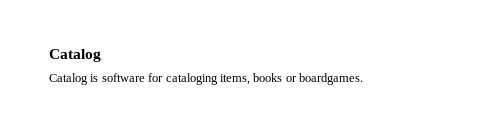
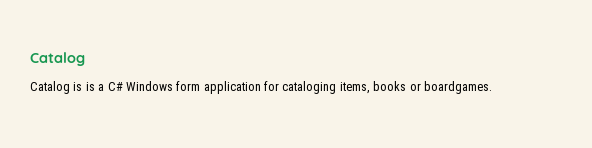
[101,73,145,82] software -> [85,81,261,94] is a C# Windows form application

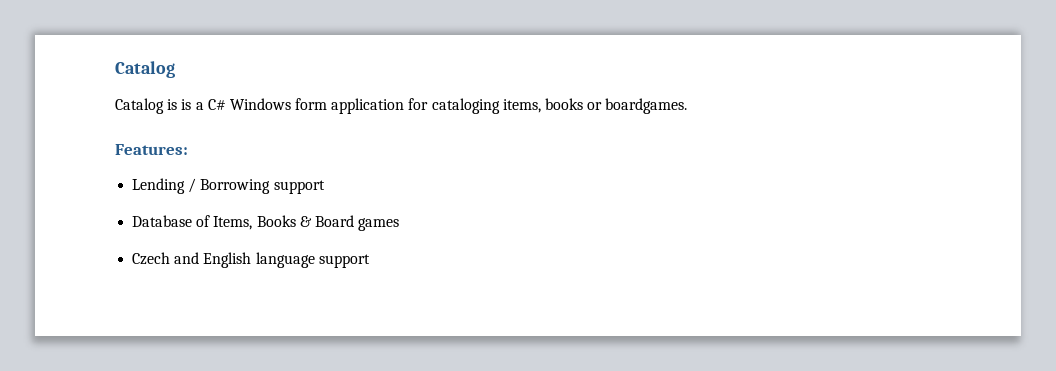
(492, 87) none -> [115,144,188,155] [132,178,325,194] [132,215,400,231] [132,252,370,268] // Features: // Lending / Borrowing support // Database of Items, Books & Board games // Czech and English language support

